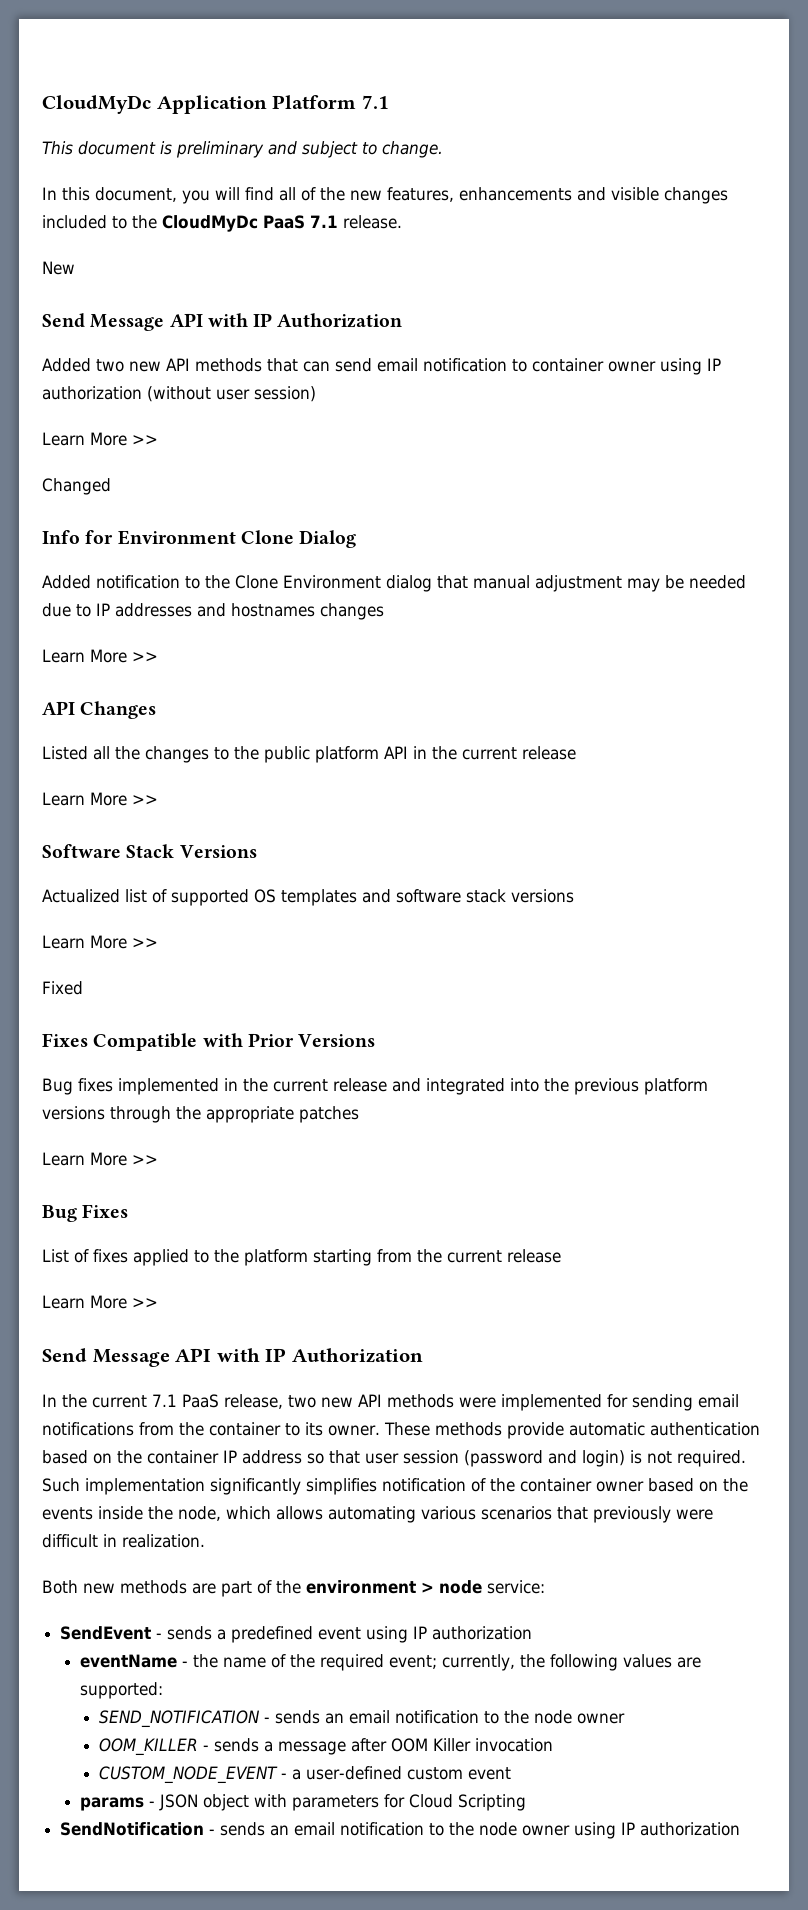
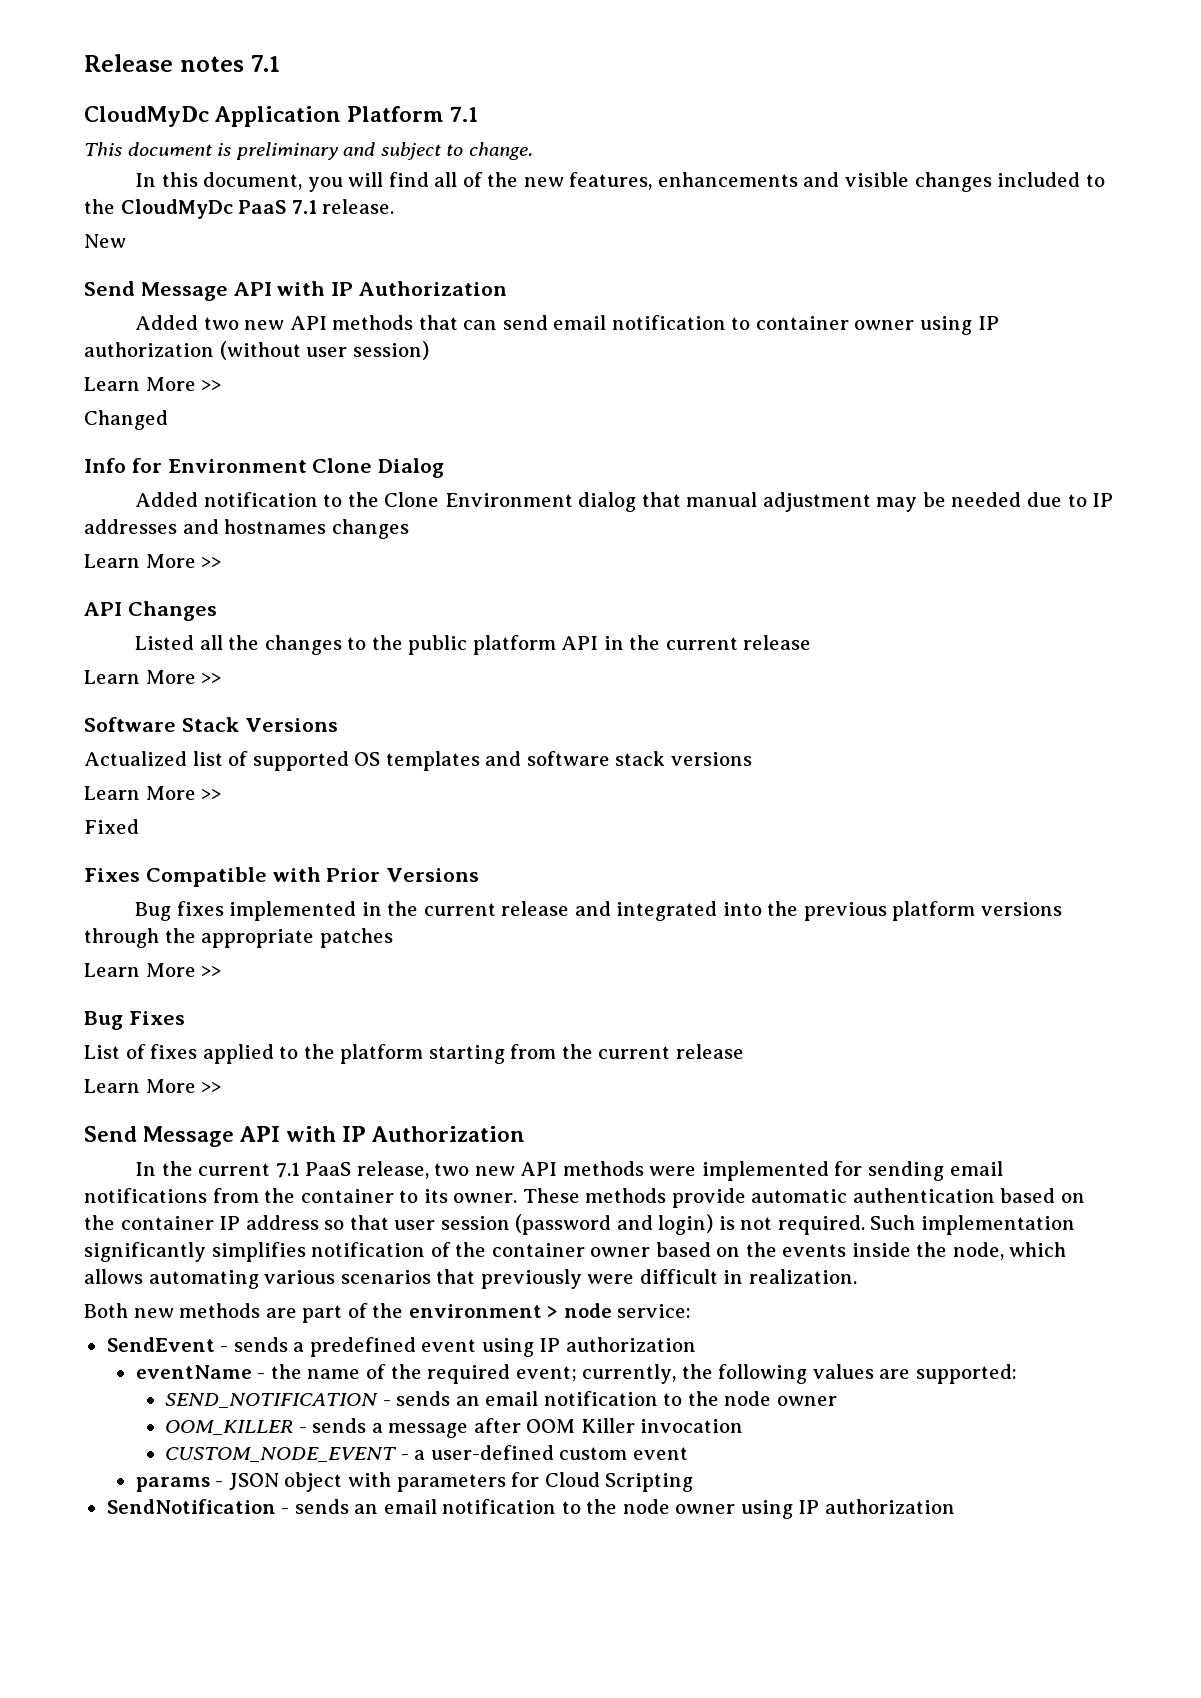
(42, 104) none -> [84,54,282,72] Release notes 7.1 //

